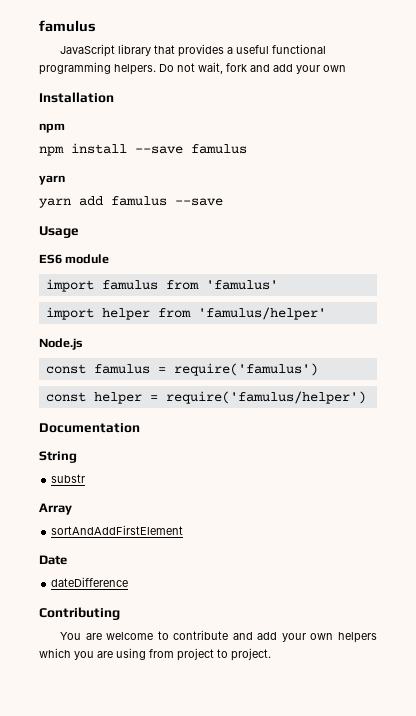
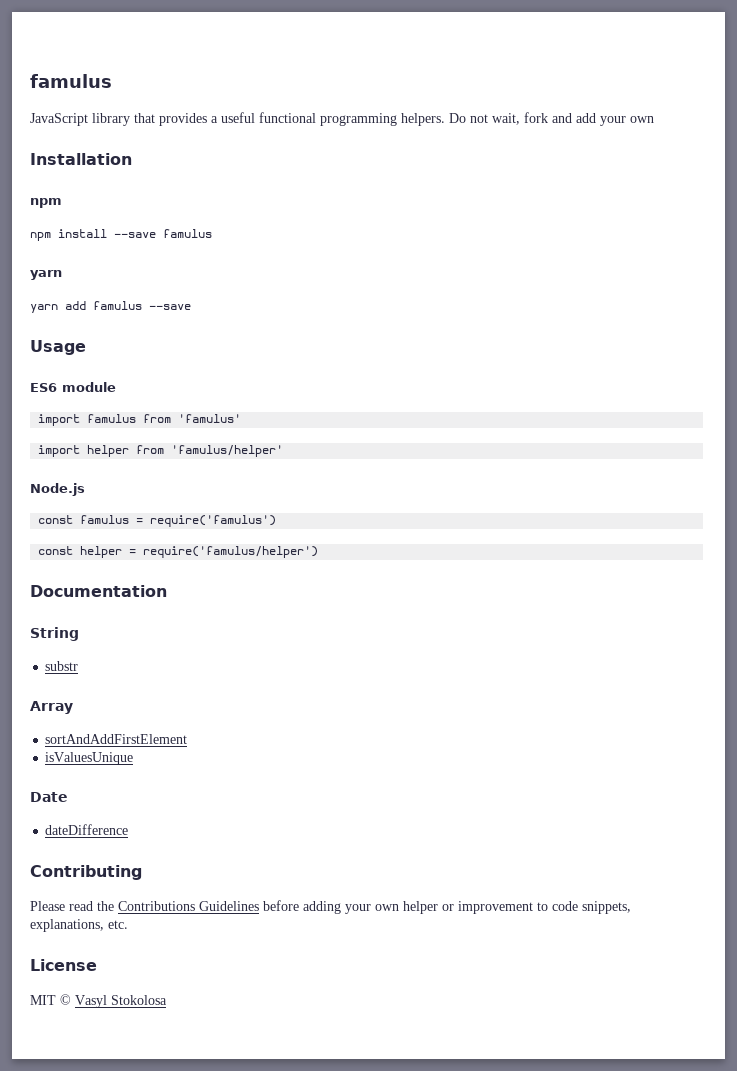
(184, 530) none -> [45,752,134,765] // isValuesUnique
[60,630,377,643] [39,648,271,661] You are welcome to contribute and add your own helpers which you are using from project to project. -> [30,900,631,914] [30,919,128,932] [30,959,97,971] [30,994,167,1008] Please read the Contributions Guidelines before adding your own helper or improvement to code snippets, explanations, etc. // License // MIT © Vasyl Stokolosa

